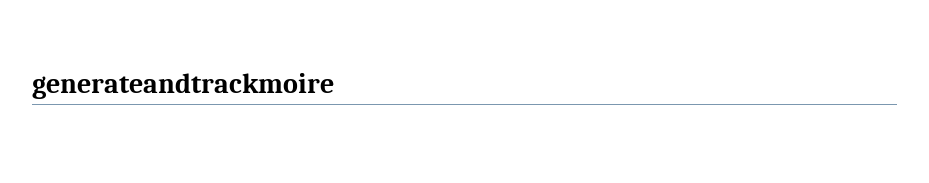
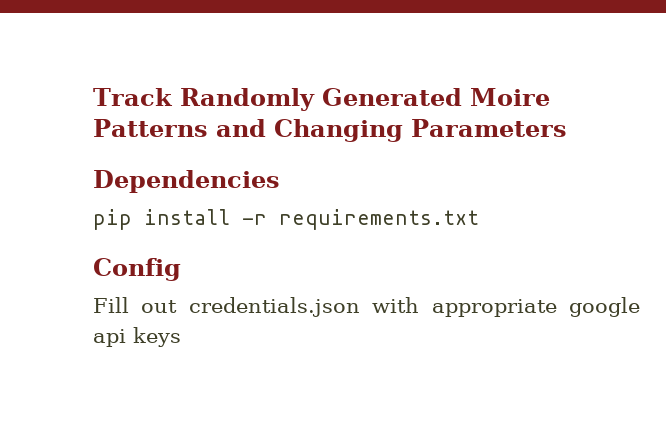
[32,73,334,99] generateandtrackmoire -> [93,88,550,111] [93,119,567,142] [93,170,280,193] [93,209,479,230] [93,258,181,281] [93,297,640,317] [93,327,181,347] Track Randomly Generated Moire Patterns and Changing Parameters // Dependencies // pip install -r requirements.txt // Config // Fill out credentials.json with appropriate google api keys

